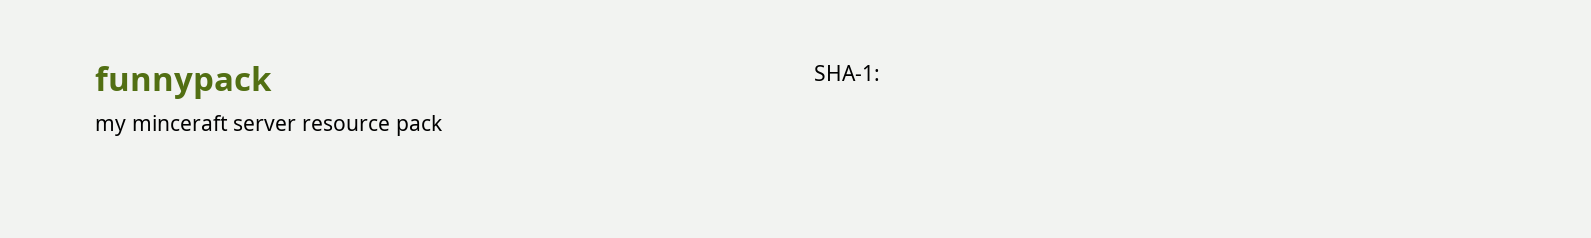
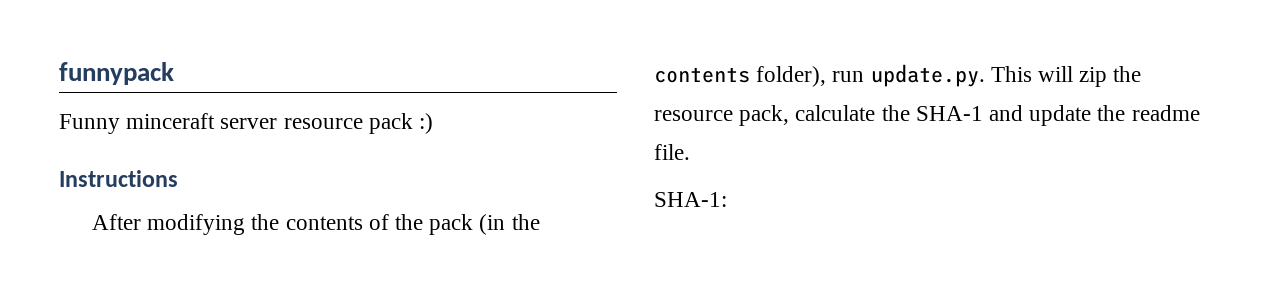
[95,119,126,136] my -> [59,114,120,134] Funny
(443, 125) none -> [419,113,434,134] [59,170,178,187] [92,214,540,235] [654,64,1142,87] [654,105,1200,126] [654,144,690,160] :) // Instructions // After modifying the contents of the pack (in the contents folder), run update.py. This will zip the resource pack, calculate the SHA-1 and update the readme file.

